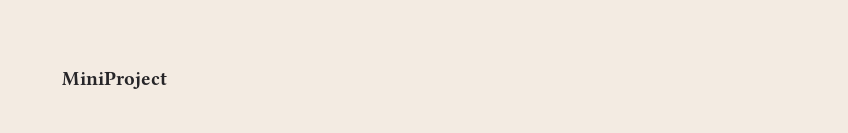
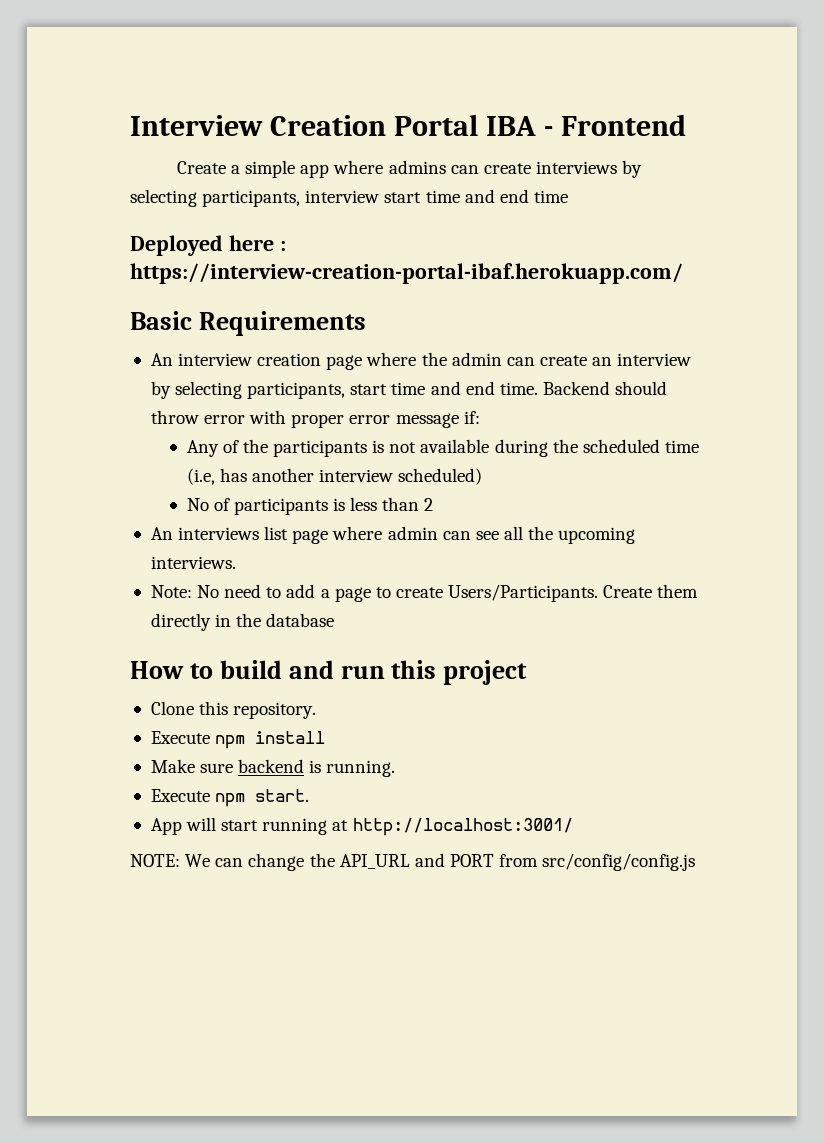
[62,71,167,89] MiniProject -> [130,114,686,136] [176,160,643,178] [130,189,568,207] [130,235,286,256] [130,263,683,284] [130,311,366,336] [150,352,692,370] [150,381,668,399] [150,410,480,428] [186,439,699,457] [186,468,483,485] [186,497,434,515] [150,526,636,544] [150,556,236,569] [150,584,699,602] [150,613,335,631] [130,660,528,685] [150,701,317,719] [150,731,326,749] [150,759,396,777] [150,789,310,807] [150,817,573,836] [130,853,696,871] Interview Creation Portal IBA - Frontend // Create a simple app where admins can create interviews by selecting participants, interview start time and end time // Deployed here : https://interview-creation-portal-ibaf.herokuapp.com/ // Basic Requirements // An interview creation page where the admin can create an interview by selecting participants, start time and end time. Backend should throw error with proper error message if: // Any of the participants is not available during the scheduled time (i.e, has another interview scheduled) // No of participants is less than 2 // An interviews list page where admin can see all the upcoming interviews. // Note: No need to add a page to create Users/Participants. Create them directly in the database // How to build and run this project // Clone this repository. // Execute npm install // Make sure backend is running. // Execute npm start. // App will start running at http://localhost:3001/ // NOTE: We can change the API_URL and PORT from src/config/config.js

